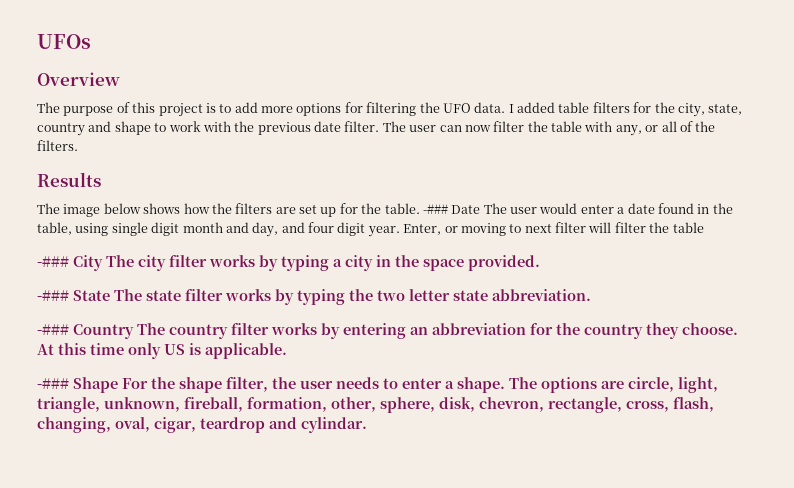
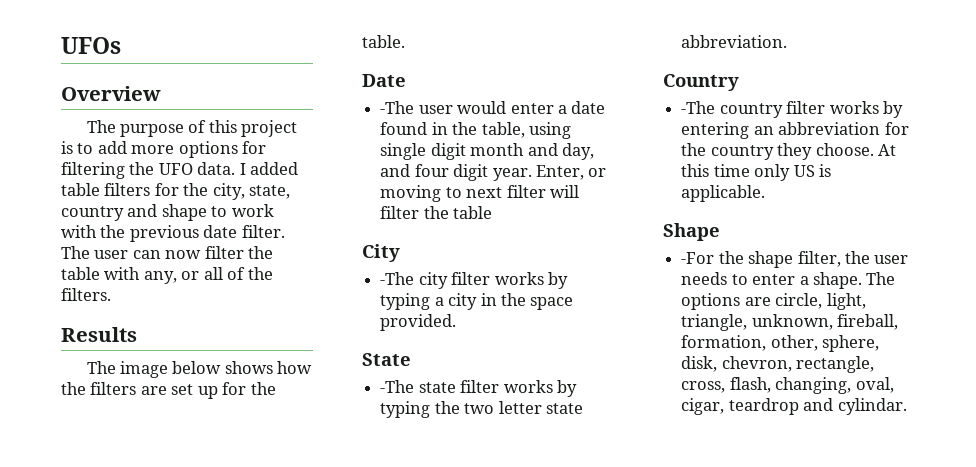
[422,204,448,214] -### -> (405, 41) //
[483,203,507,214] The -> [380,101,415,114] // -The
[37,256,69,267] -### -> (493, 212) none
[106,255,134,267] The -> [380,272,415,285] // -The
[37,290,69,301] -### -> (457, 322) none
[114,289,142,301] The -> [380,380,415,393] // -The
[37,324,69,335] -### -> (788, 41) none
[137,323,165,335] The -> [681,101,716,114] // -The
[37,378,69,389] -### -> (766, 193) none
[122,378,148,389] For -> [681,252,715,264] // -For

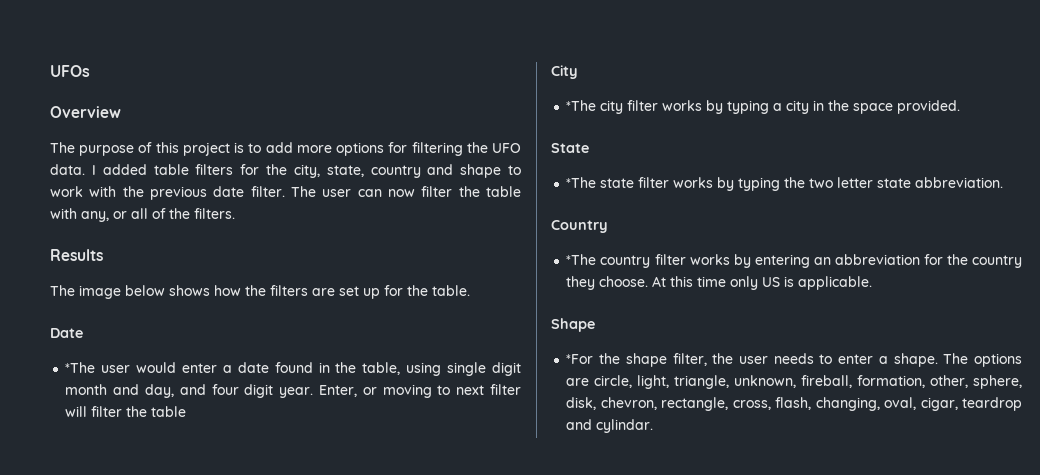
[380,101,415,114] -The -> [65,362,96,373] *The
[380,272,415,285] -The -> [566,100,597,111] *The
[380,380,415,393] -The -> [566,177,597,188] *The
[681,101,716,114] -The -> [566,254,597,265] *The
[681,252,715,264] -For -> [566,354,594,364] *For

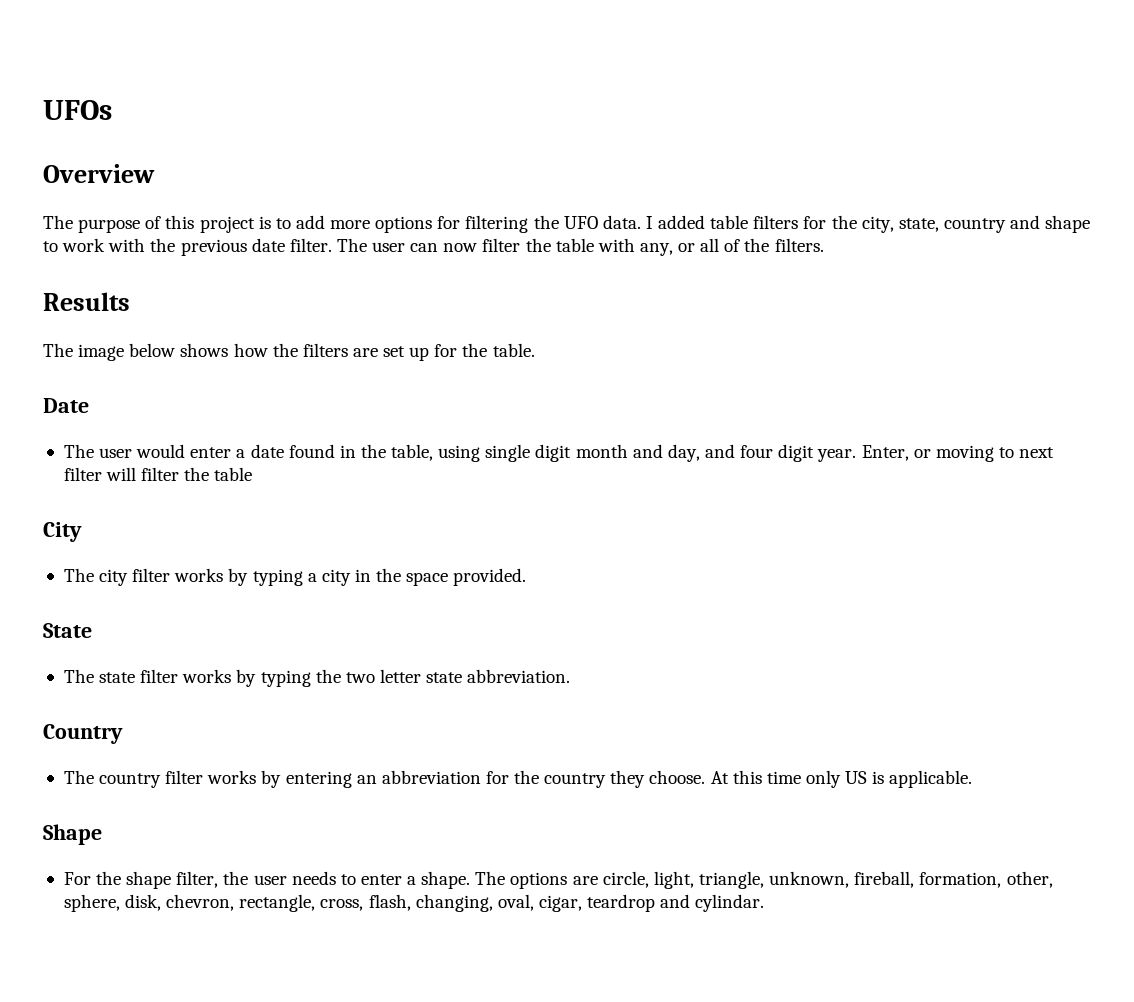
[65,362,96,373] *The -> [63,444,94,458] The
[566,100,597,111] *The -> [63,568,94,582] The
[566,177,597,188] *The -> [63,669,94,683] The
[566,254,597,265] *The -> [63,770,94,784] The
[566,354,594,364] *For -> [63,872,91,885] For

